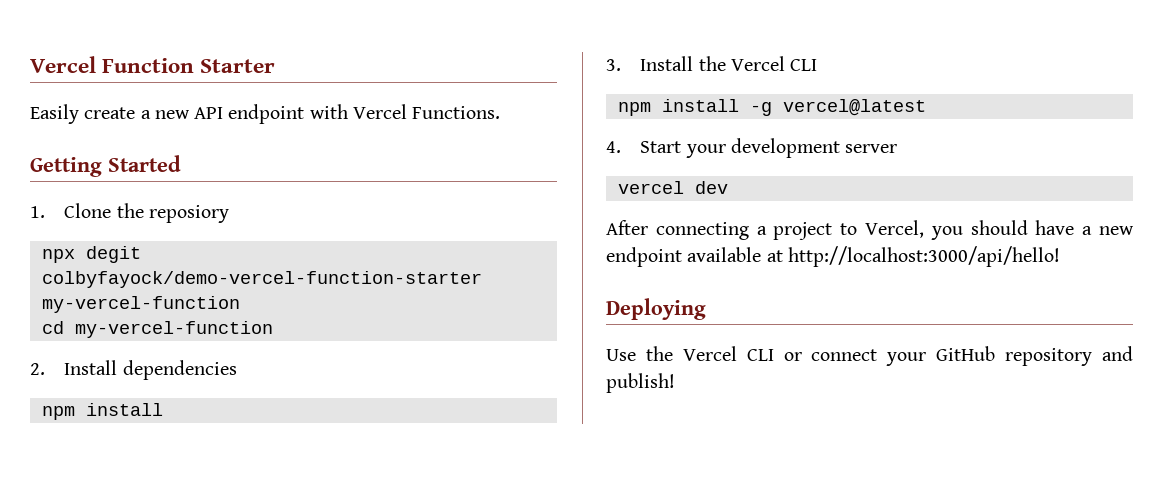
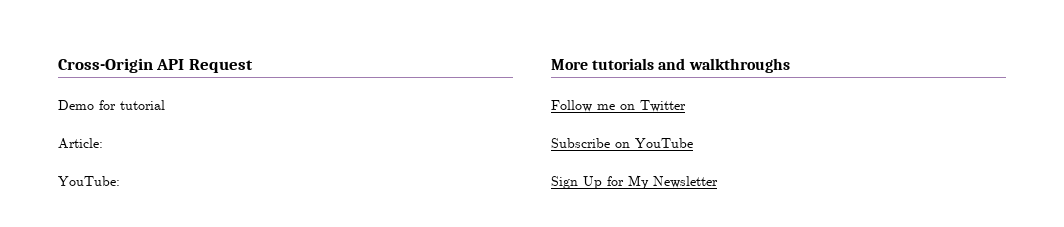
[30,56,276,73] [30,104,501,124] [30,155,181,177] [30,203,229,223] [41,246,141,263] [41,271,482,288] [41,296,240,313] [41,321,273,338] [30,360,237,380] [41,403,163,420] [606,56,818,71] [617,99,926,116] [606,138,898,158] [617,181,728,194] [606,220,1134,240] [606,246,1060,267] [606,298,706,320] [606,346,1133,366] [606,373,675,393] Vercel Function Starter // Easily create a new API endpoint with Vercel Functions. // Getting Started // 1. Clone the reposiory // npx degit colbyfayock/demo-vercel-function-starter my-vercel-function // cd my-vercel-function // 2. Install dependencies // npm install // 3. Install the Vercel CLI // npm install -g vercel@latest // 4. Start your development server // vercel dev // After connecting a project to Vercel, you should have a new endpoint available at http://localhost:3000/api/hello! // Deploying // Use the Vercel CLI or connect your GitHub repository and publish! -> [58,58,253,73] [58,100,165,110] [58,138,103,149] [58,176,120,186] [551,58,790,73] [551,100,686,112] [551,138,693,148] [551,175,718,189] Cross-Origin API Request // Demo for tutorial // Article: // YouTube: // More tutorials and walkthroughs // Follow me on Twitter // Subscribe on YouTube // Sign Up for My Newsletter

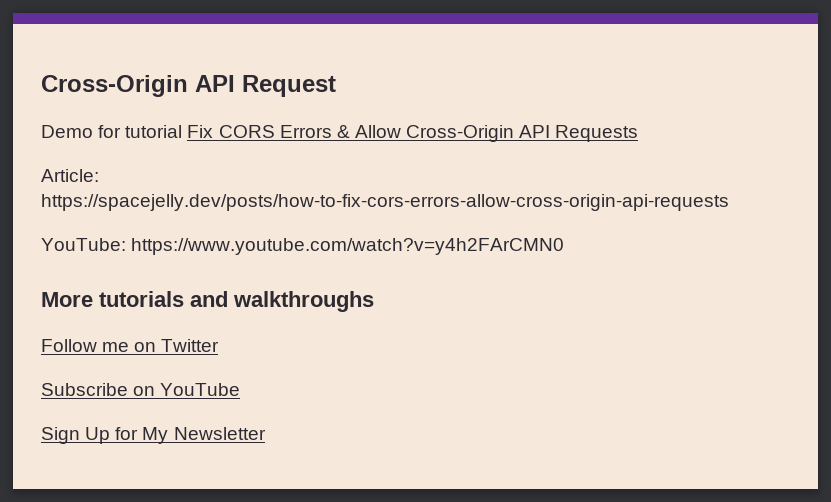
(165, 105) none -> [187,125,639,142] Fix CORS Errors & Allow Cross-Origin API Requests
(103, 143) none -> [41,194,729,211] https://spacejelly.dev/posts/how-to-fix-cors-errors-allow-cross-origin-api-requests
(120, 181) none -> [131,238,565,255] https://www.youtube.com/watch?v=y4h2FArCMN0

